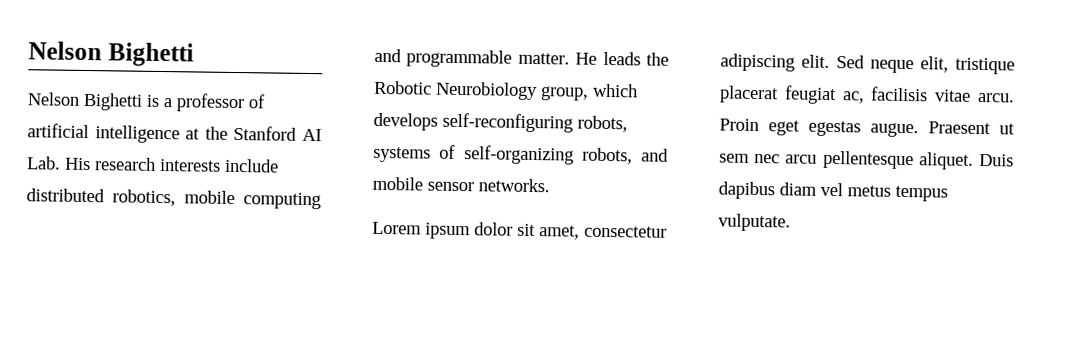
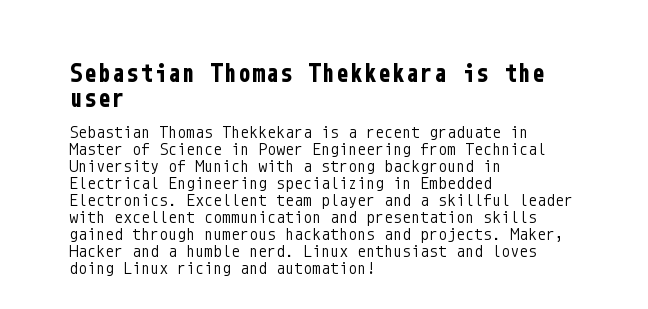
[28,41,194,67] [27,92,266,113] [27,123,322,144] [26,156,279,173] [26,188,321,210] [374,48,669,68] [374,80,638,101] [373,112,628,133] [373,144,669,165] [372,176,550,193] [372,221,667,240] [720,53,1015,75] [719,85,1015,105] [719,118,1015,138] [719,150,1014,170] [718,181,948,202] [718,213,791,232] Nelson Bighetti // Nelson Bighetti is a professor of artificial intelligence at the Stanford AI Lab. His research interests include distributed robotics, mobile computing and programmable matter. He leads the Robotic Neurobiology group, which develops self-reconfiguring robots, systems of self-organizing robots, and mobile sensor networks. // Lorem ipsum dolor sit amet, consectetur adipiscing elit. Sed neque elit, tristique placerat feugiat ac, facilisis vitae arcu. Proin eget egestas augue. Praesent ut sem nec arcu pellentesque aliquet. Duis dapibus diam vel metus tempus vulputate. -> [69,63,545,82] [69,92,125,107] [69,126,528,140] [69,143,546,157] [69,160,501,174] [69,177,492,192] [69,194,573,209] [69,211,537,226] [69,228,564,243] [69,245,537,257] [69,262,375,276] Sebastian Thomas Thekkekara is the user // Sebastian Thomas Thekkekara is a recent graduate in Master of Science in Power Engineering from Technical University of Munich with a strong background in Electrical Engineering specializing in Embedded Electronics. Excellent team player and a skillful leader with excellent communication and presentation skills gained through numerous hackathons and projects. Maker, Hacker and a humble nerd. Linux enthusiast and loves doing Linux ricing and automation!

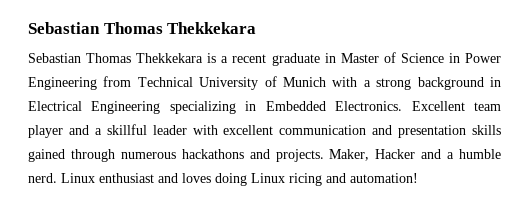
[69,63,545,82] [69,92,125,107] Sebastian Thomas Thekkekara is the user -> [28,22,257,34] Sebastian Thomas Thekkekara

